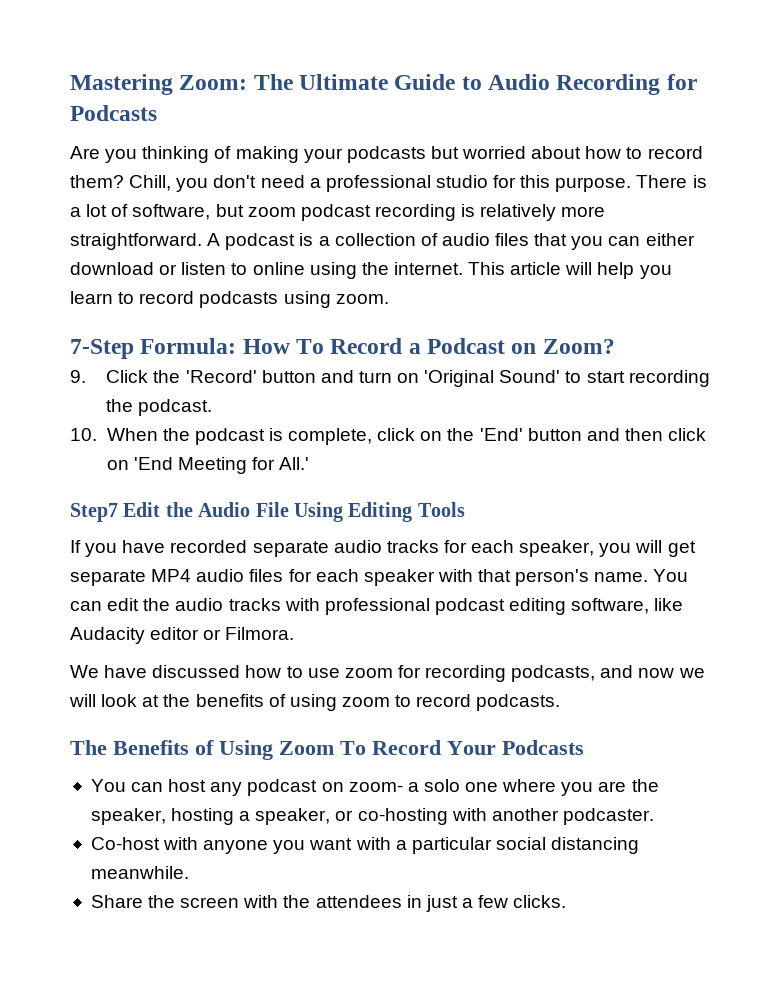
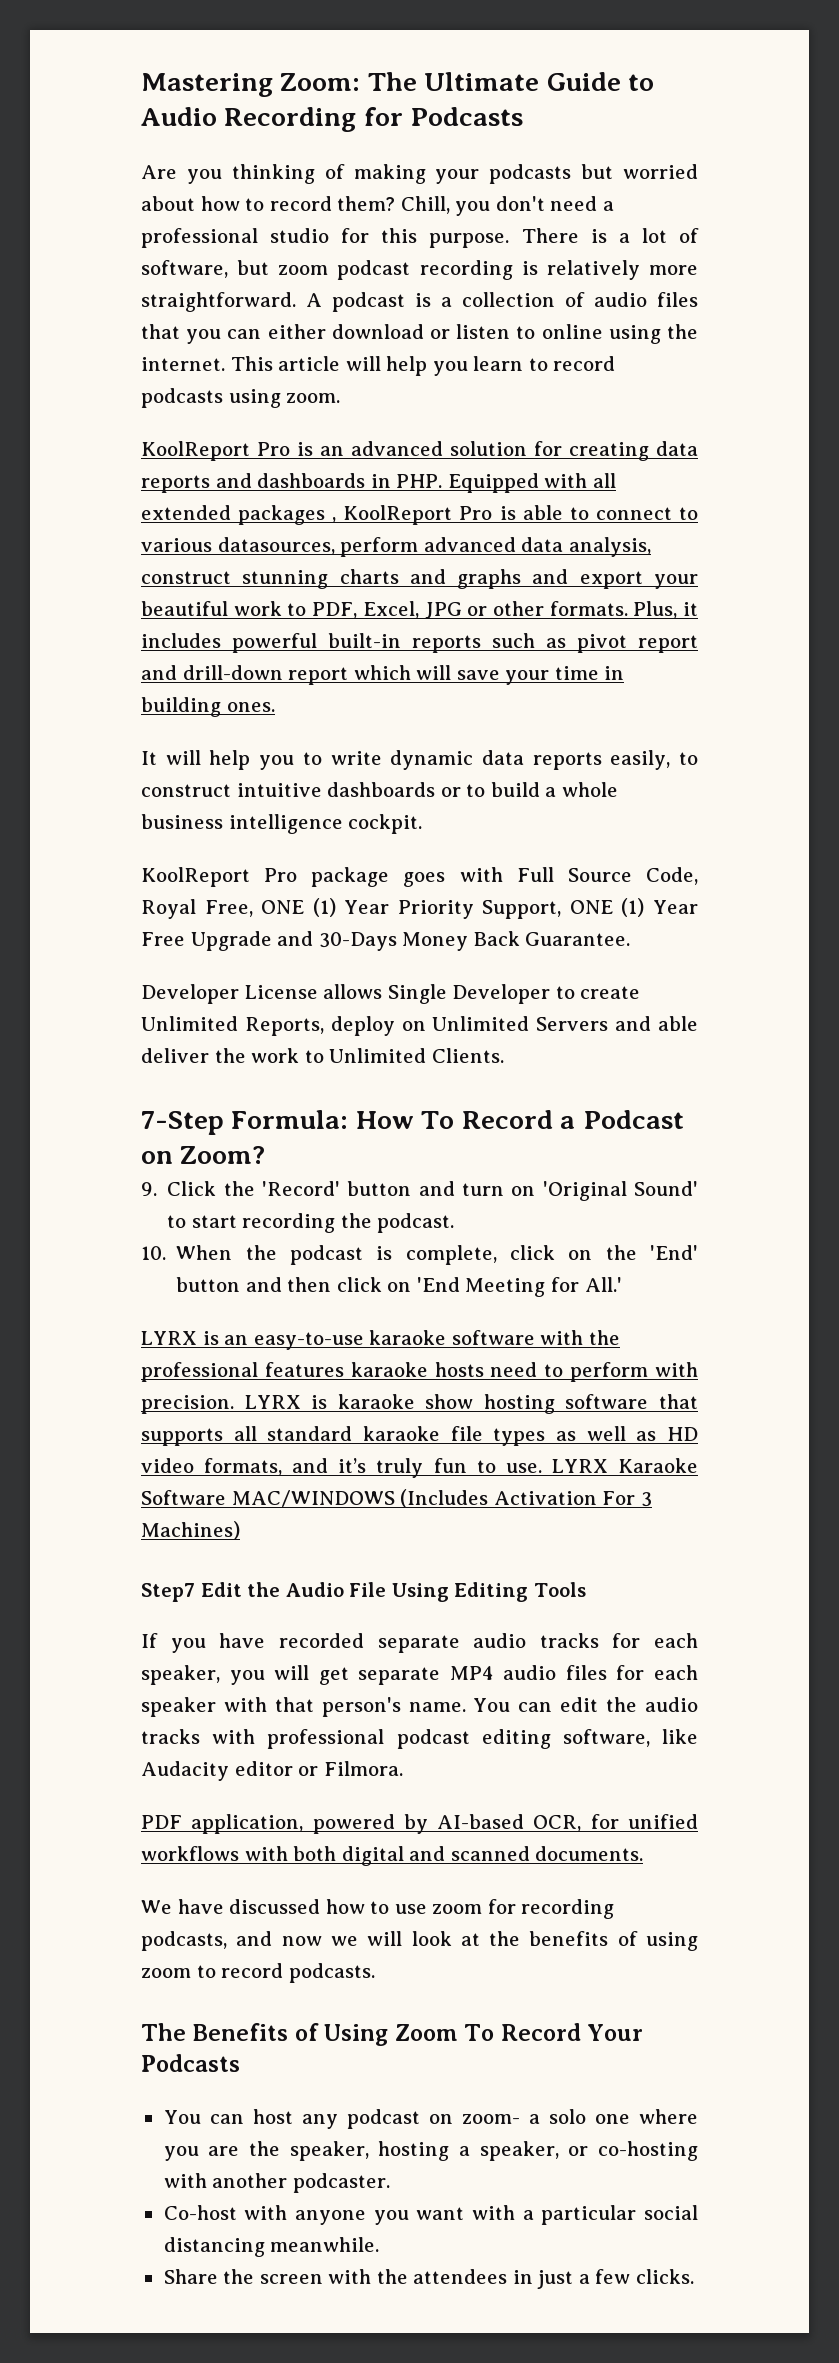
(389, 299) none -> [141,441,698,461] [141,473,616,493] [141,505,699,525] [141,537,651,557] [141,569,698,589] [141,601,698,619] [141,633,698,653] [141,665,625,685] [141,697,275,717] [141,750,698,770] [141,782,618,797] [141,814,423,834] [141,867,699,887] [141,898,699,919] [141,931,631,951] [141,984,641,1004] [141,1016,698,1036] [141,1048,504,1063] // KoolReport Pro is an advanced solution for creating data reports and dashboards in PHP. Equipped with all extended packages , KoolReport Pro is able to connect to various datasources, perform advanced data analysis, construct stunning charts and graphs and export your beautiful work to PDF, Excel, JPG or other formats. Plus, it includes powerful built-in reports such as pivot report and drill-down report which will save your time in building ones. // It will help you to write dynamic data reports easily, to construct intuitive dashboards or to build a whole business intelligence cockpit. // KoolReport Pro package goes with Full Source Code, Royal Free, ONE (1) Year Priority Support, ONE (1) Year Free Upgrade and 30-Days Money Back Guarantee. // Developer License allows Single Developer to create Unlimited Reports, deploy on Unlimited Servers and able deliver the work to Unlimited Clients.
(310, 463) none -> [141,1330,620,1350] [141,1362,698,1382] [141,1394,698,1414] [141,1426,699,1446] [141,1458,698,1478] [141,1489,652,1508] [141,1521,240,1540] // LYRX is an easy-to-use karaoke software with the professional features karaoke hosts need to perform with precision. LYRX is karaoke show hosting software that supports all standard karaoke file types as well as HD video formats, and it’s truly fun to use. LYRX Karaoke Software MAC/WINDOWS (Includes Activation For 3 Machines)
(295, 633) none -> [141,1814,698,1834] [141,1846,644,1866] // PDF application, powered by AI-based OCR, for unified workflows with both digital and scanned documents.

